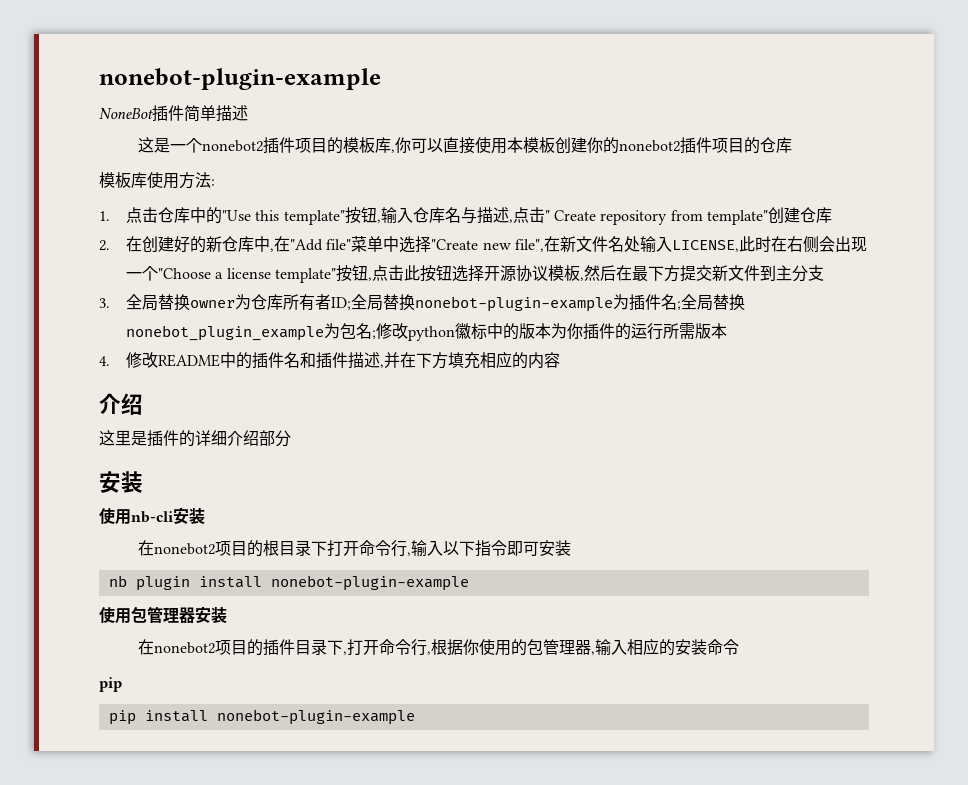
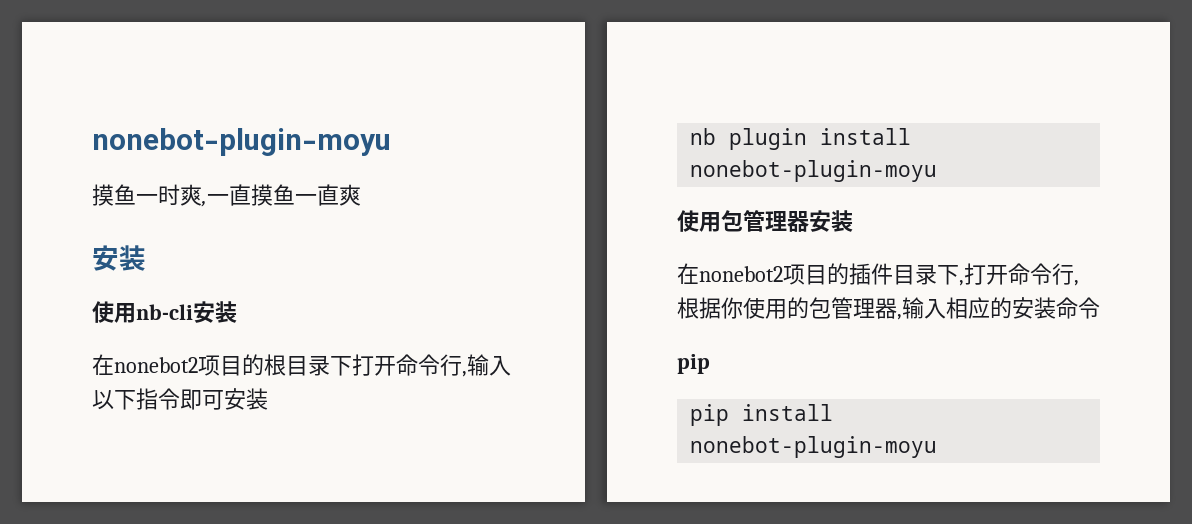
[99,68,381,90] [99,105,248,122] [137,137,792,154] [99,172,215,189] [99,207,832,225] [99,236,867,253] [126,265,824,283] [99,294,746,312] [126,323,728,341] [99,351,561,369] [99,393,143,415] [99,430,291,447] nonebot-plugin-example // NoneBot插件简单描述 // 这是一个nonebot2插件项目的模板库,你可以直接使用本模板创建你的nonebot2插件项目的仓库 // 模板库使用方法: // 1.点击仓库中的"Use this template"按钮,输入仓库名与描述,点击" Create repository from template"创建仓库 // 2.在创建好的新仓库中,在"Add file"菜单中选择"Create new file",在新文件名处输入LICENSE,此时在右侧会出现一个"Choose a license template"按钮,点击此按钮选择开源协议模板,然后在最下方提交新文件到主分支 // 3.全局替换owner为仓库所有者ID;全局替换nonebot-plugin-example为插件名;全局替换nonebot_plugin_example为包名;修改python徽标中的版本为你插件的运行所需版本 // 4.修改README中的插件名和插件描述,并在下方填充相应的内容 // 介绍 // 这里是插件的详细介绍部分 -> [92,128,391,156] [92,184,361,207] nonebot-plugin-moyu // 摸鱼一时爽,一直摸鱼一直爽
[270,575,469,591] nonebot-plugin-example -> [690,160,938,182] nonebot-plugin-moyu
[216,709,415,725] nonebot-plugin-example -> [690,436,938,458] nonebot-plugin-moyu

